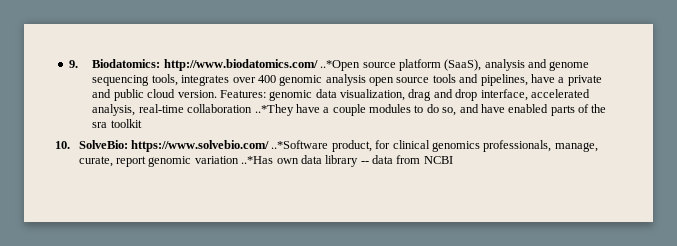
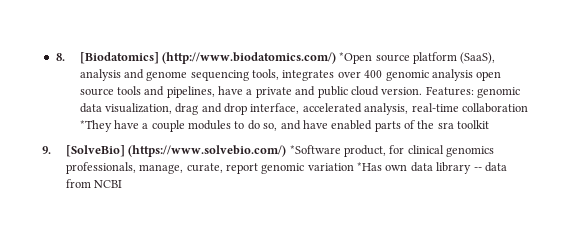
[68,59,361,71] 9. Biodatomics: http://www.biodatomics.com/ ..*Open -> [55,52,373,64] 8. [Biodatomics] (http://www.biodatomics.com/) *Open
[254,104,294,116] ..*They -> [79,120,112,132] *They
[55,140,329,152] 10. SolveBio: https://www.solvebio.com/ ..*Software -> [42,145,341,157] 9. [SolveBio] (https://www.solvebio.com/) *Software
[241,156,274,164] ..*Has -> [357,162,383,171] *Has

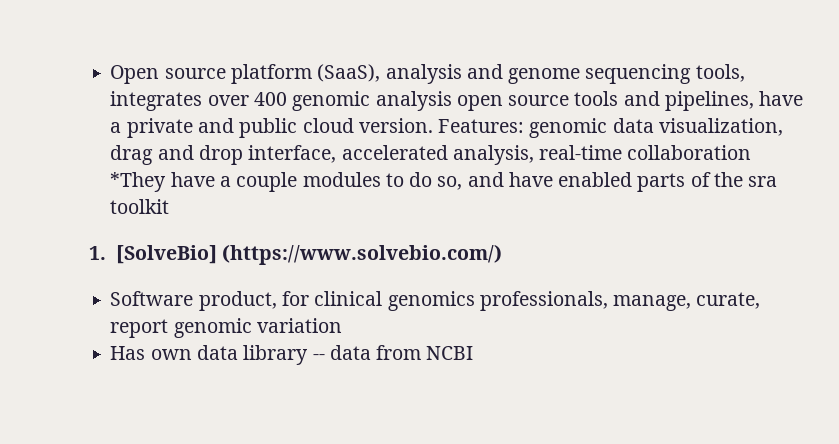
[55,52,373,64] 8. [Biodatomics] (http://www.biodatomics.com/) *Open -> [110,65,160,84] Open
[42,146,51,154] 9. -> [89,246,106,260] 1.
[289,145,341,154] *Software -> [110,291,194,306] // Software
[357,162,383,171] *Has -> [110,346,146,360] // Has

